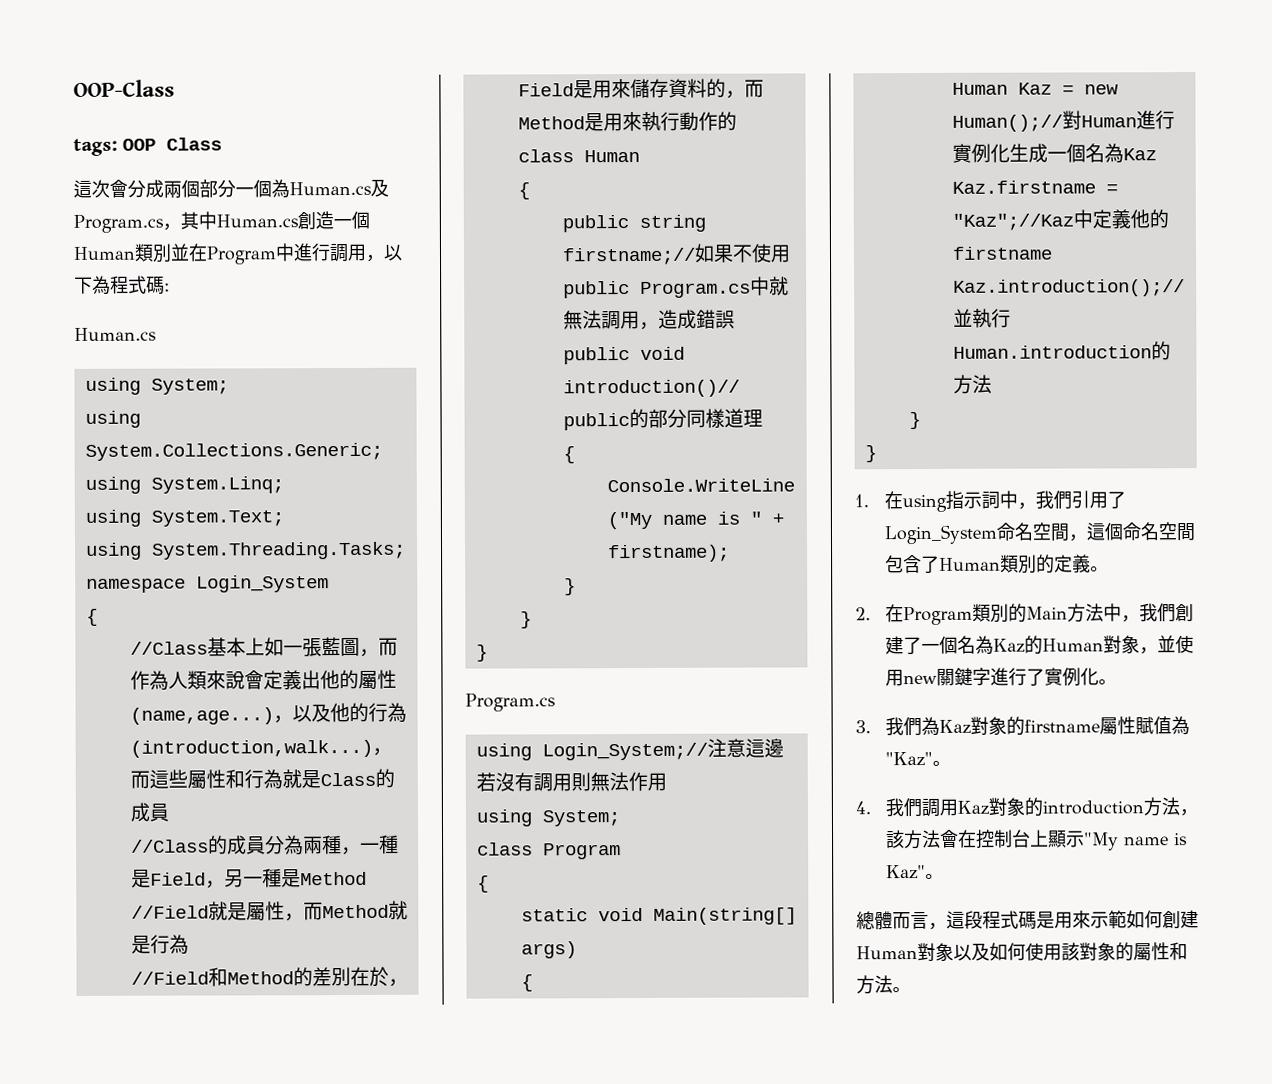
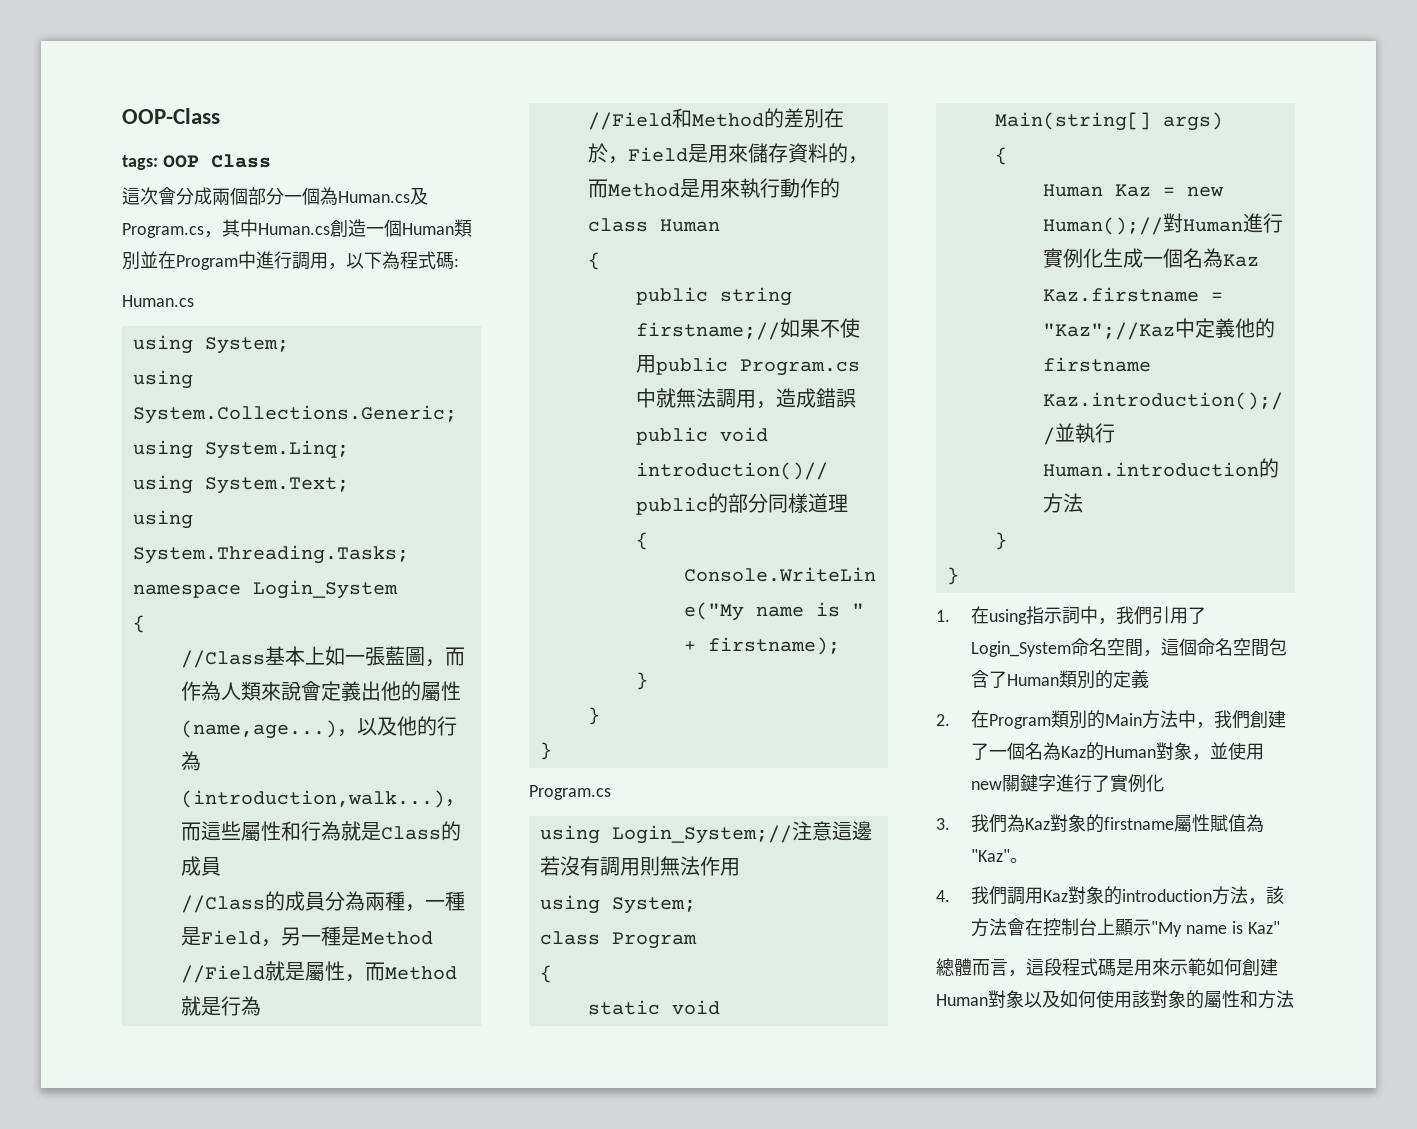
[1089,566,1109,572] 。 -> (1150, 679) none
[1097,679,1117,685] 。 -> (1165, 783) none
[924,873,944,879] 。 -> (1280, 927) none
[892,987,911,993] 。 -> (1294, 999) none

